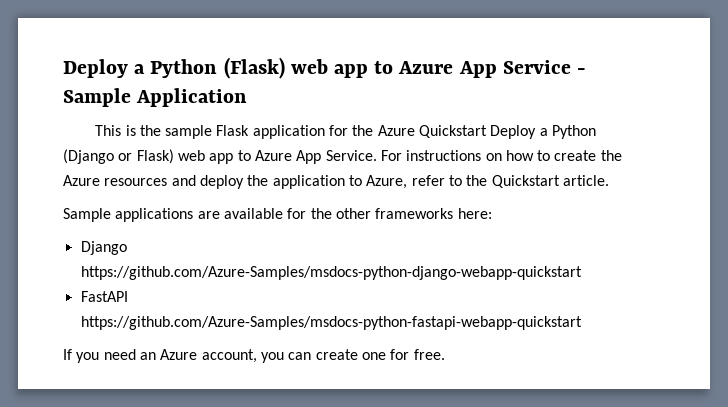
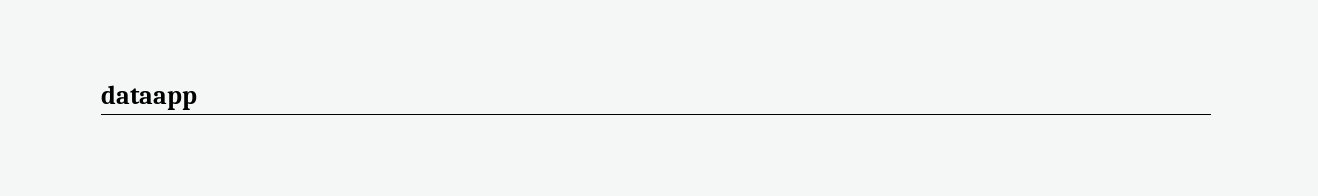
[63,57,587,79] [63,88,248,107] [95,125,597,139] [63,149,622,164] [63,175,609,189] [63,208,492,222] [80,241,127,255] [80,266,582,280] [80,291,128,302] [80,316,582,330] [63,349,445,363] Deploy a Python (Flask) web app to Azure App Service - Sample Application // This is the sample Flask application for the Azure Quickstart Deploy a Python (Django or Flask) web app to Azure App Service. For instructions on how to create the Azure resources and deploy the application to Azure, refer to the Quickstart article. // Sample applications are available for the other frameworks here: // Django https://github.com/Azure-Samples/msdocs-python-django-webapp-quickstart // FastAPI https://github.com/Azure-Samples/msdocs-python-fastapi-webapp-quickstart // If you need an Azure account, you can create one for free. -> [101,85,197,110] dataapp

